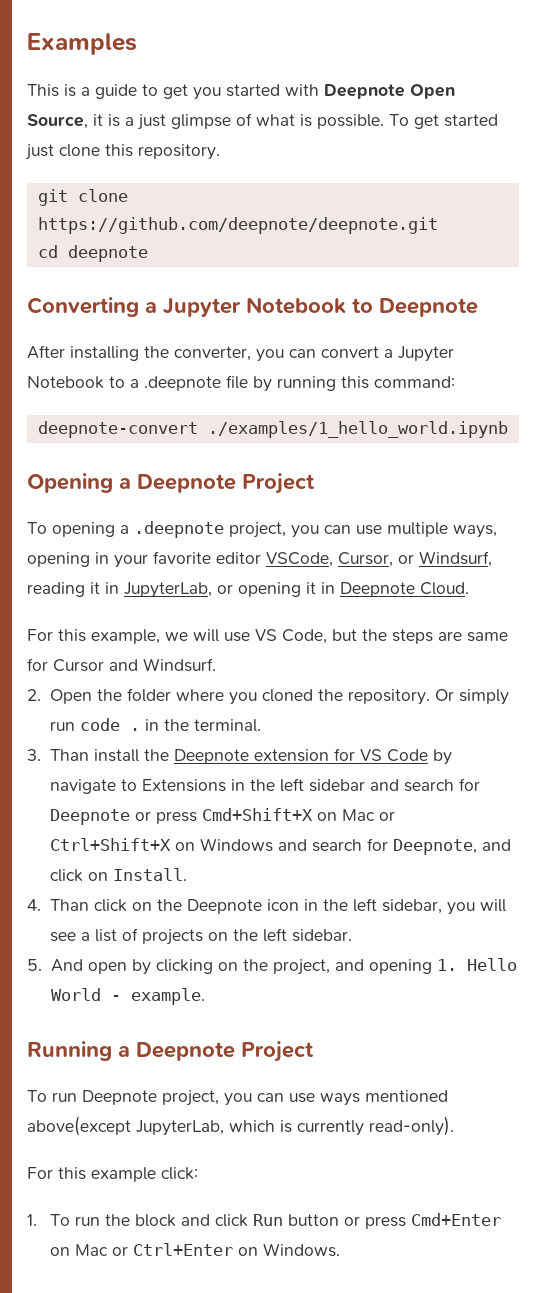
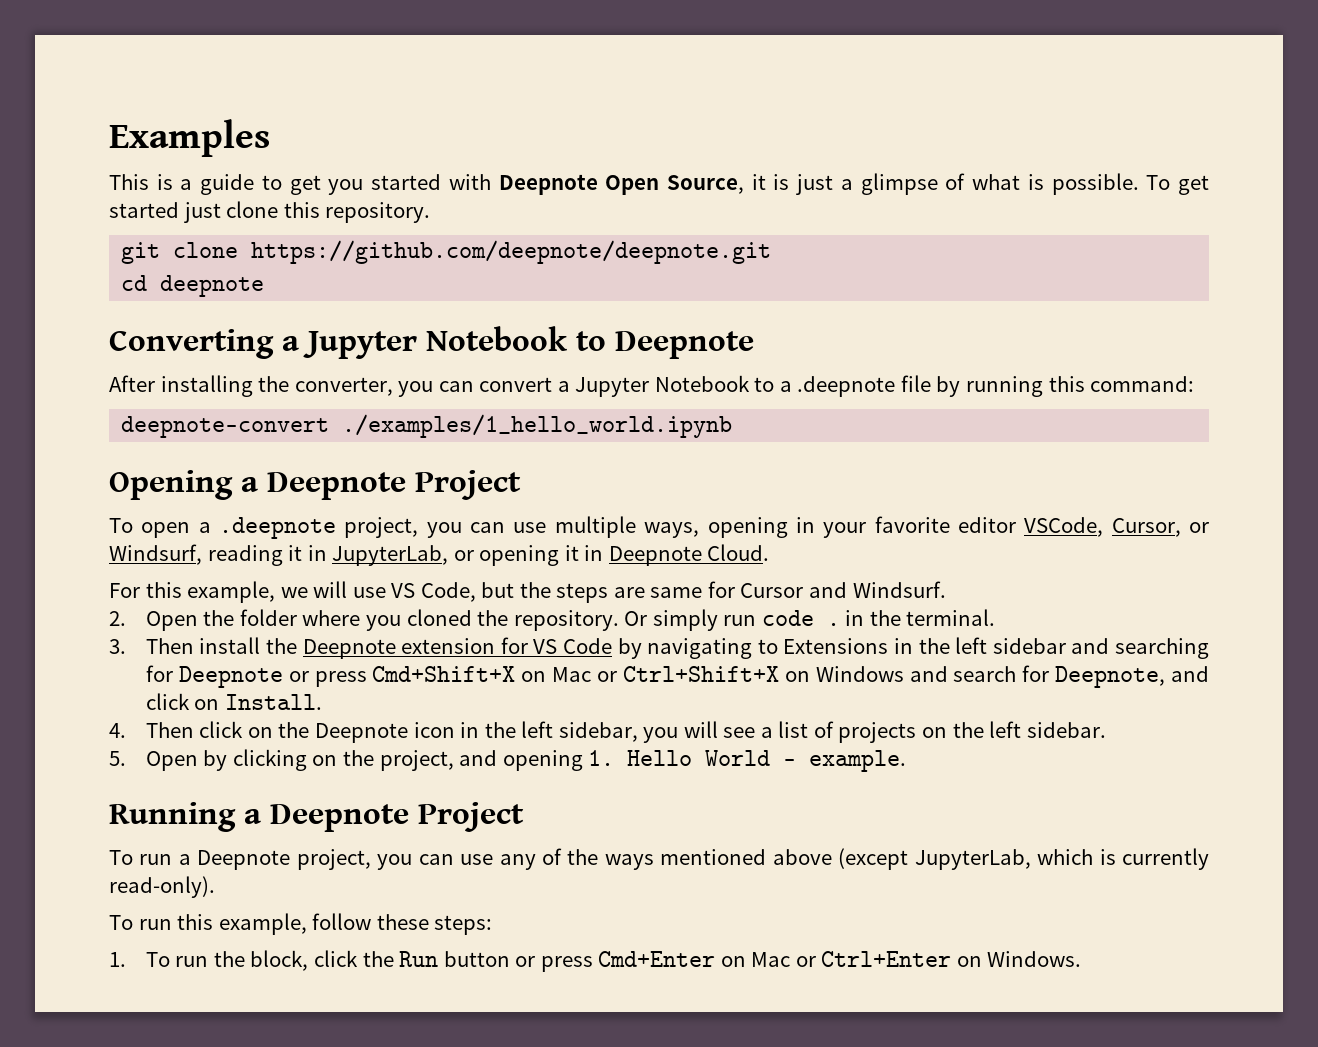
[125,114,166,130] a just -> [796,174,853,195] just a
[52,522,115,537] opening -> [141,522,191,538] open
[50,749,90,761] Than -> [145,638,194,654] Then
[50,779,117,794] navigate -> [647,638,753,659] navigating
[404,779,455,792] search -> [1114,638,1209,659] searching
[50,899,90,911] Than -> [145,722,194,738] Then
[50,959,127,974] And open -> [145,751,198,771] Open
(77, 1097) none -> [178,854,191,865] a
[320,1090,448,1106] [27,1116,131,1136] ways mentioned above(except -> [499,848,909,870] any of the ways mentioned above (except
[27,1167,198,1182] For this example click: -> [109,913,493,935] To run this example, follow these steps:
[135,1214,249,1227] block and click -> [250,950,394,971] block, click the

